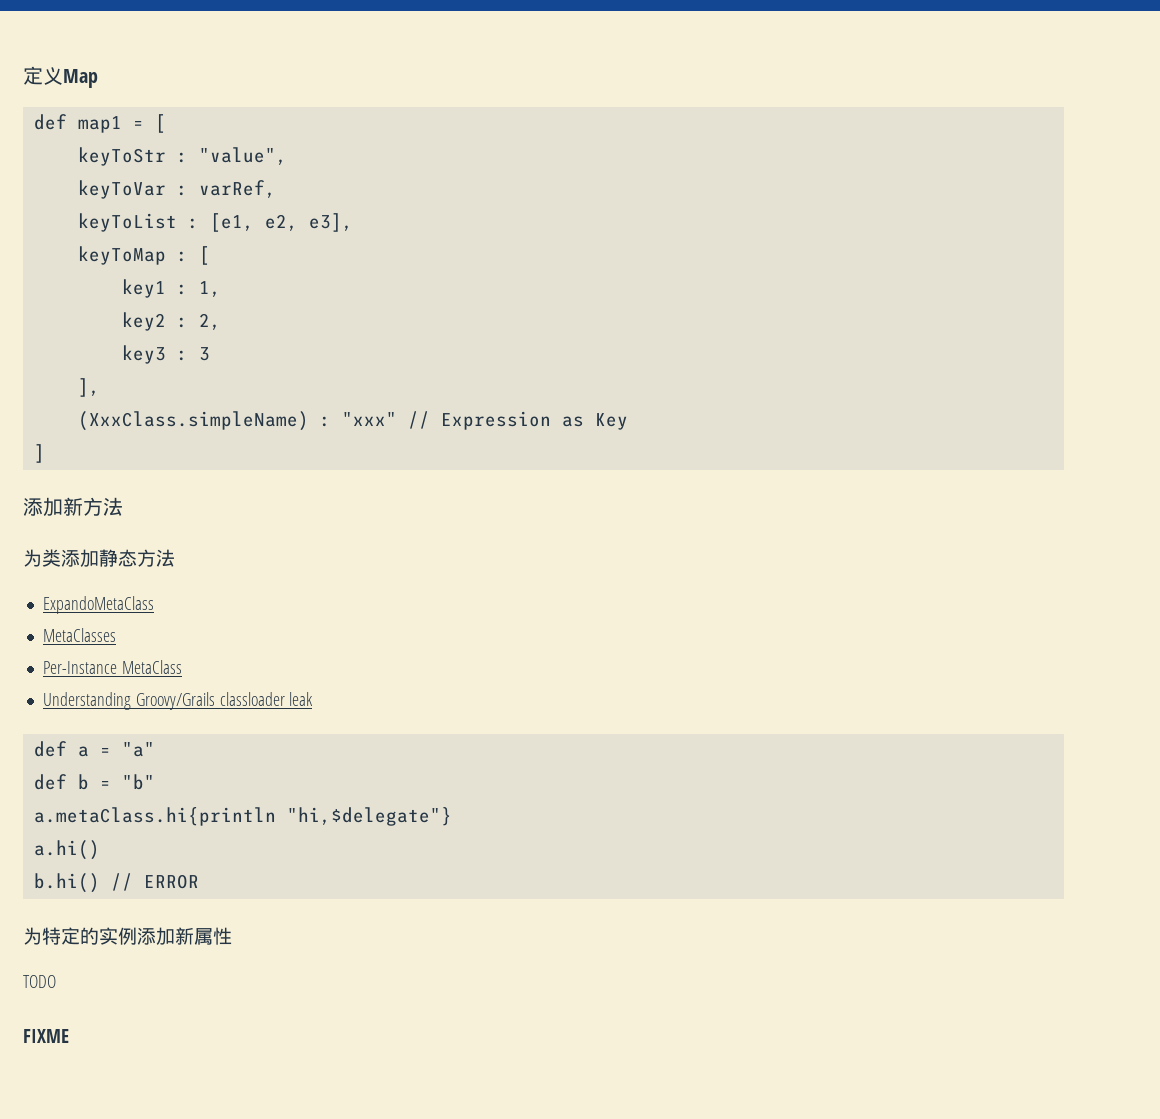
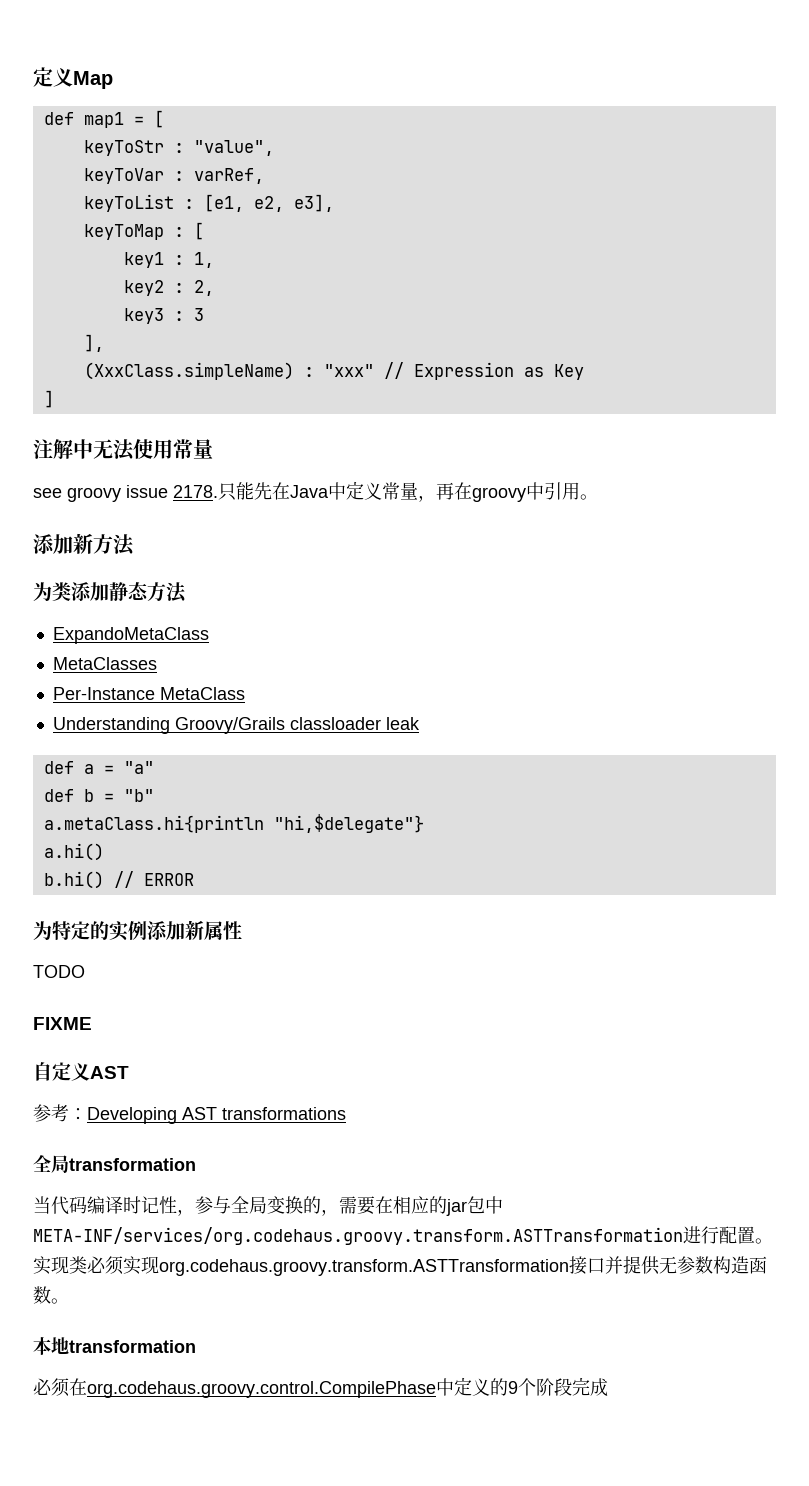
(45, 453) none -> [33,439,213,461] [33,481,598,502] // 注解中无法使用常量 // see groovy issue 2178.只能先在Java中定义常量，再在groovy中引用。
(69, 1036) none -> [33,1062,129,1081] [33,1104,346,1124] [33,1155,196,1173] [33,1196,503,1216] [33,1226,773,1245] [33,1256,767,1276] [33,1286,69,1304] [33,1337,196,1355] [33,1377,608,1398] // 自定义AST // 参考：Developing AST transformations // 全局transformation // 当代码编译时记性，参与全局变换的，需要在相应的jar包中META-INF/services/org.codehaus.groovy.transform.ASTTransformation进行配置。实现类必须实现org.codehaus.groovy.transform.ASTTransformation接口并提供无参数构造函数。 // 本地transformation // 必须在org.codehaus.groovy.control.CompilePhase中定义的9个阶段完成

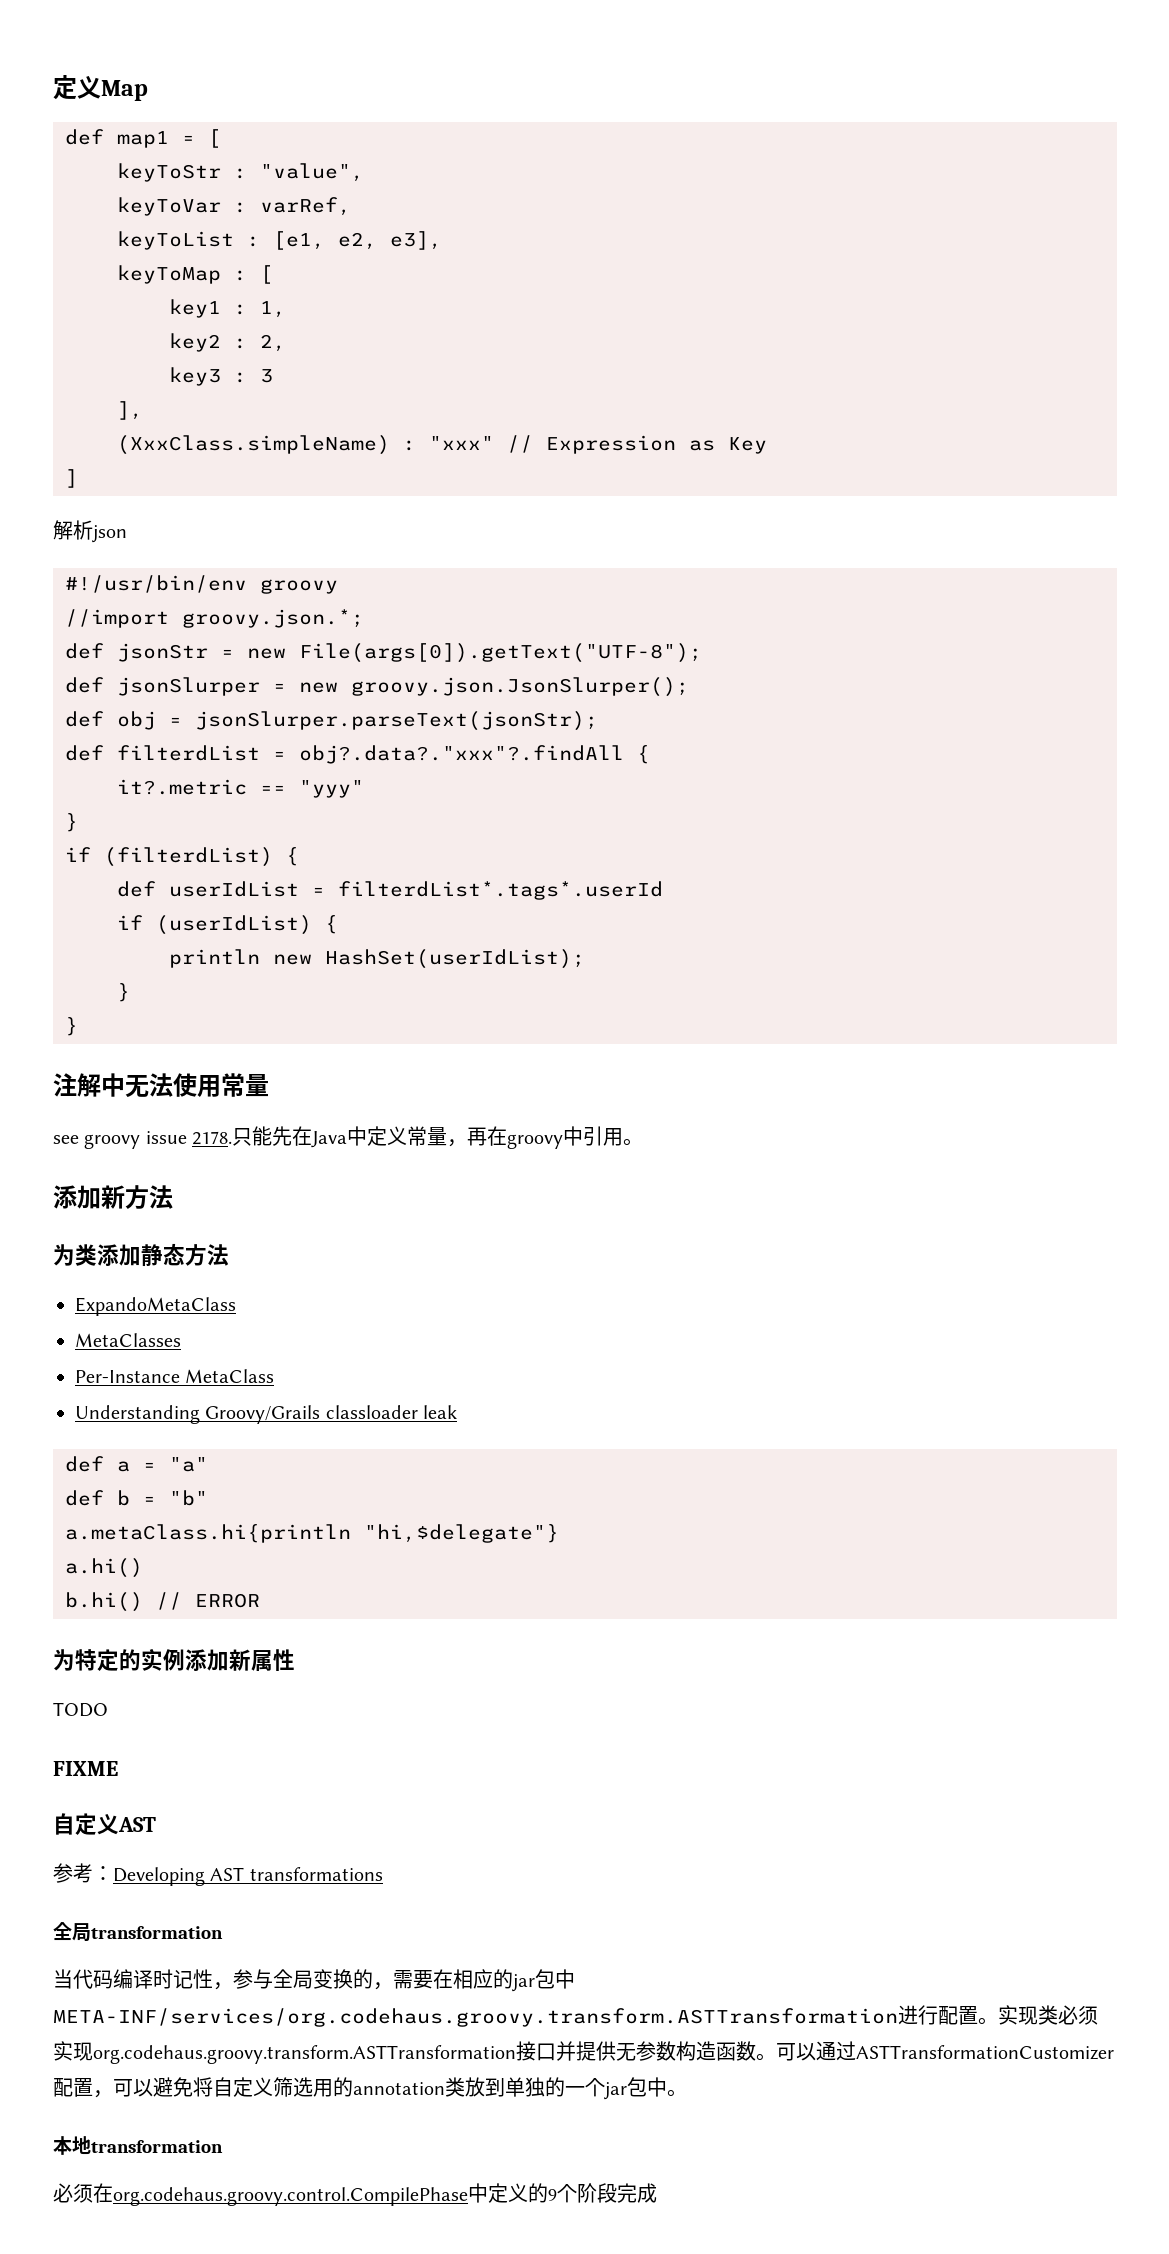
(54, 399) none -> [53,520,127,543] [65,575,338,594] [65,609,364,628] [65,643,702,663] [65,677,689,697] [65,711,598,731] [65,745,650,764] [117,779,364,798] [65,813,78,832] [65,847,299,867] [117,881,663,900] [117,915,338,935] [169,949,585,969] [117,983,130,1002] [65,1017,78,1036] // 解析json // #!/usr/bin/env groovy // //import groovy.json.*; // def jsonStr = new File(args[0]).getText("UTF-8"); // def jsonSlurper = new groovy.json.JsonSlurper(); // def obj = jsonSlurper.parseText(jsonStr); // def filterdList = obj?.data?."xxx"?.findAll { // it?.metric == "yyy" // } // if (filterdList) { // def userIdList = filterdList*.tags*.userId // if (userIdList) { // println new HashSet(userIdList); // } // }
(69, 1301) none -> [776,2041,1114,2061] [53,2077,687,2100] 可以通过ASTTransformationCustomizer配置，可以避免将自定义筛选用的annotation类放到单独的一个jar包中。

